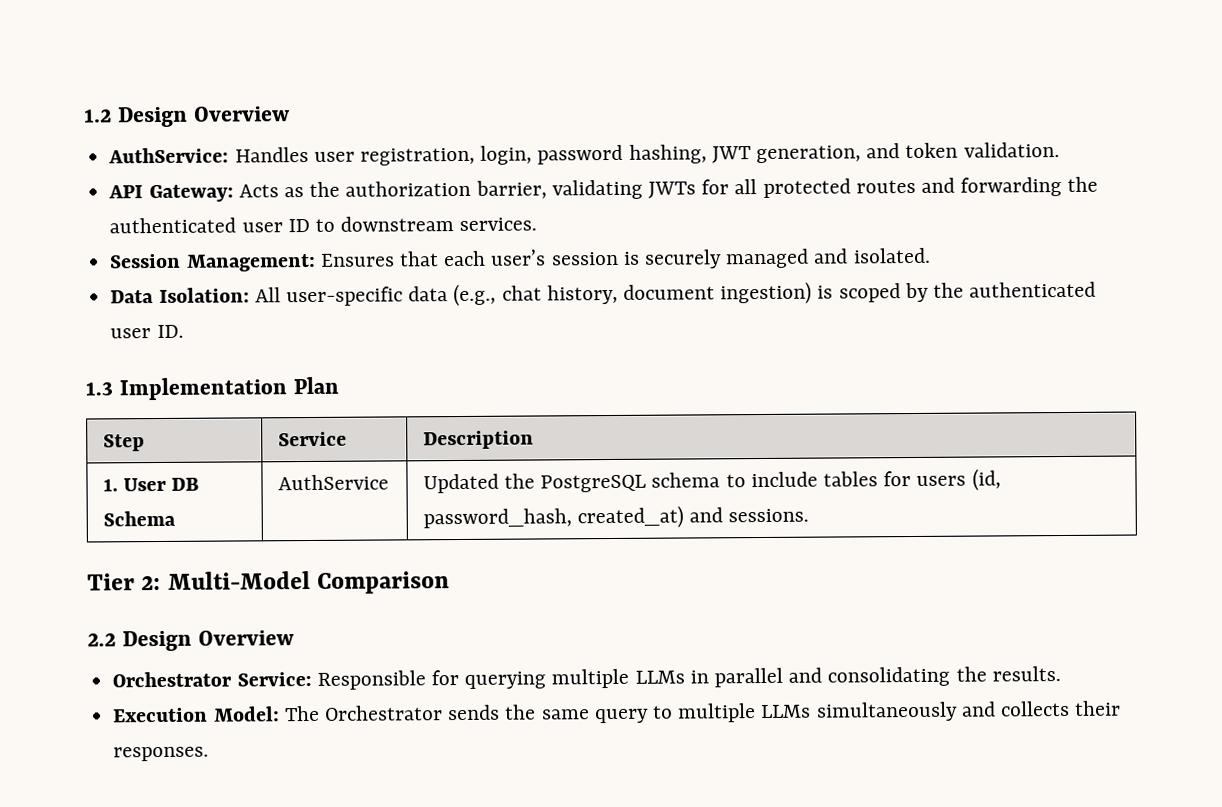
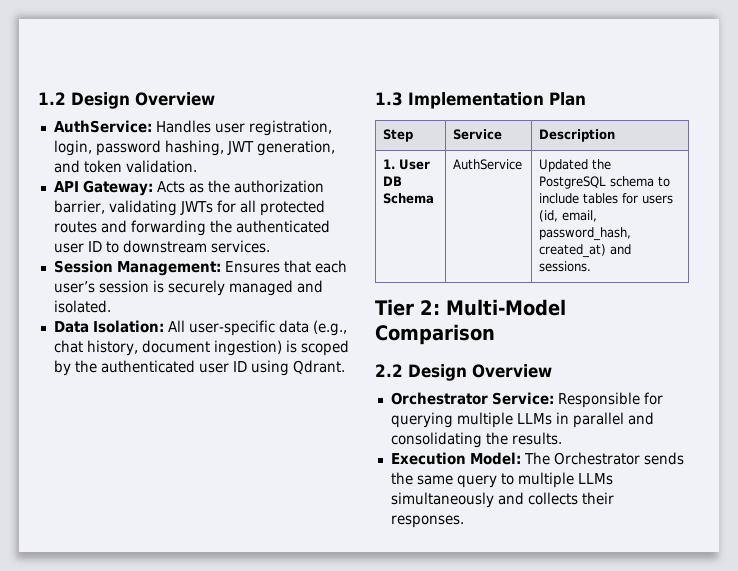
[156,324,184,339] ID. -> [232,360,345,376] ID using Qdrant.
(1001, 479) none -> [561,210,597,222] email,

